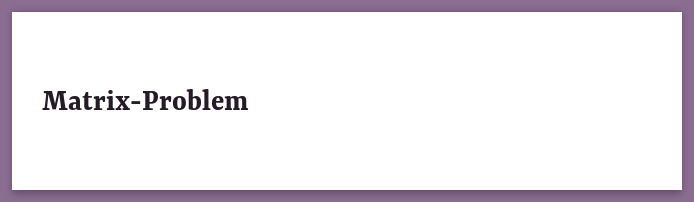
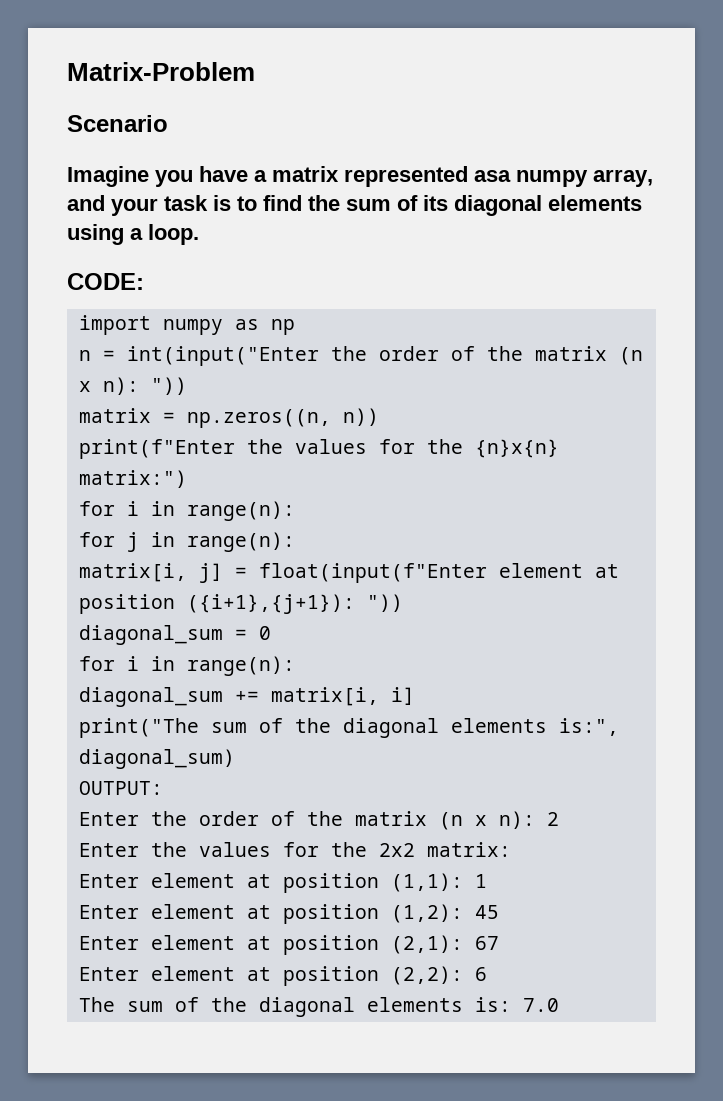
(248, 99) none -> [67,115,168,132] [67,166,653,187] [67,195,642,216] [67,224,199,245] [67,273,144,290] [79,315,296,335] [79,346,644,366] [79,377,188,395] [79,408,380,428] [79,439,560,459] [79,470,188,488] [79,501,296,521] [79,532,296,552] [79,563,620,583] [79,594,404,614] [79,625,272,645] [79,656,296,676] [79,687,416,707] [79,718,620,738] [79,749,236,769] [79,781,164,795] [79,811,560,830] [79,842,512,857] [79,873,488,893] [79,904,500,924] [79,935,500,955] [79,966,488,986] [79,997,560,1017] // Scenario // Imagine you have a matrix represented asa numpy array, and your task is to find the sum of its diagonal elements using a loop. // CODE: // import numpy as np // n = int(input("Enter the order of the matrix (n x n): ")) // matrix = np.zeros((n, n)) // print(f"Enter the values for the {n}x{n} matrix:") // for i in range(n): // for j in range(n): // matrix[i, j] = float(input(f"Enter element at position ({i+1},{j+1}): ")) // diagonal_sum = 0 // for i in range(n): // diagonal_sum += matrix[i, i] // print("The sum of the diagonal elements is:", diagonal_sum) // OUTPUT: // Enter the order of the matrix (n x n): 2 // Enter the values for the 2x2 matrix: // Enter element at position (1,1): 1 // Enter element at position (1,2): 45 // Enter element at position (2,1): 67 // Enter element at position (2,2): 6 // The sum of the diagonal elements is: 7.0

